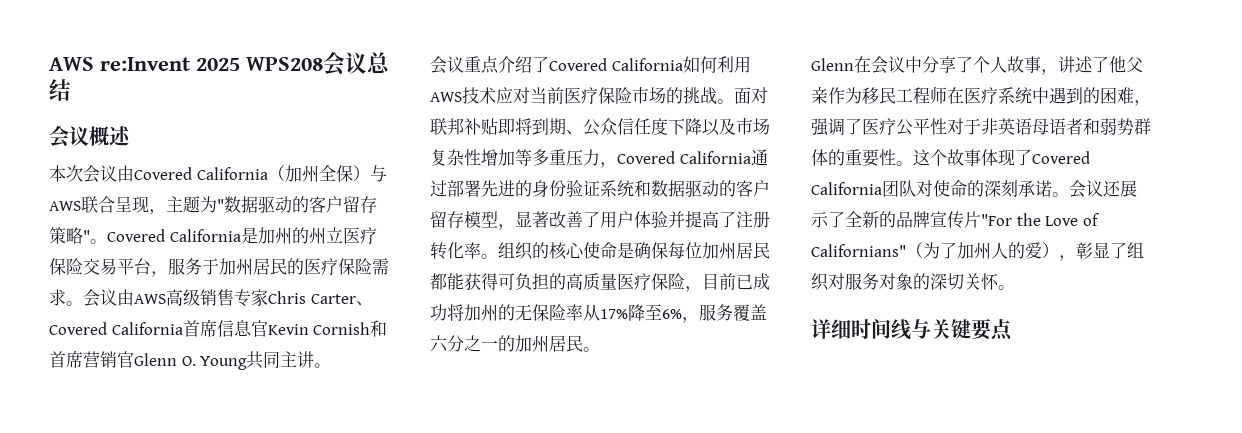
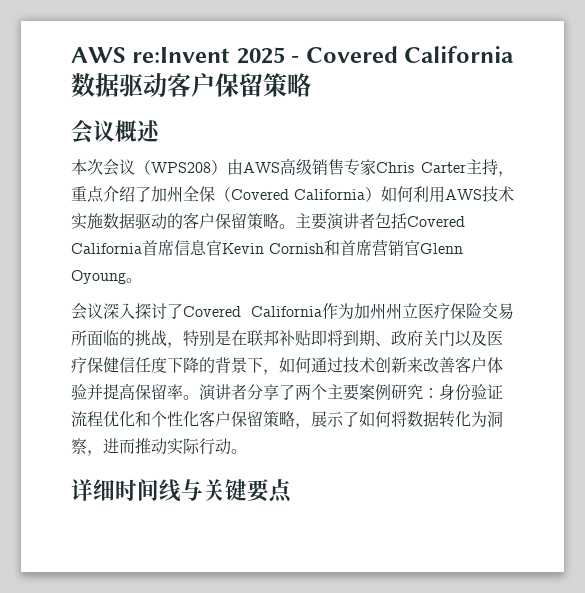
[246,52,390,76] [49,79,71,101] [49,125,131,148] [49,165,387,183] [49,196,377,215] [49,227,377,244] [49,258,389,277] [49,289,117,307] WPS208会议总结 // 会议概述 // 本次会议由Covered California（加州全保）与AWS联合呈现，主题为"数据驱动的客户留存策略"。Covered California是加州的州立医疗保险交易平台，服务于加州居民的医疗保险需求。会议 -> [291,46,515,63] [71,73,311,97] [71,120,160,144] [71,159,227,176] - Covered California数据驱动客户保留策略 // 会议概述 // 本次会议（WPS208）
[355,301,373,306] 、 -> [466,159,514,177] [71,186,514,203] [71,212,407,230] 主持，重点介绍了加州全保（Covered California）如何利用AWS技术实施数据驱动的客户保留策略。主要演讲者包括
[181,351,315,370] O. Young共同主讲 -> [71,270,126,284] Oyoung
[464,56,751,74] [430,87,768,105] 重点介绍了Covered California如何利用AWS技术应对当前医疗保险市场的挑战。面对 -> [103,302,514,320] [71,330,247,348] 深入探讨了Covered California作为加州州立医疗保险交易所面临的挑战，特别是在
[583,118,770,136] [430,149,768,168] [430,180,770,197] [430,211,770,230] [430,242,770,260] [430,273,770,292] [430,304,767,323] [430,335,600,352] [811,56,1143,75] [811,86,1151,106] [811,118,1151,136] [811,149,1090,167] [811,180,1137,198] [811,211,1099,229] [811,242,1144,261] [811,273,999,291] 公众信任度下降以及市场复杂性增加等多重压力，Covered California通过部署先进的身份验证系统和数据驱动的客户留存模型，显著改善了用户体验并提高了注册转化率。组织的核心使命是确保每位加州居民都能获得可负担的高质量医疗保险，目前已成功将加州的无保险率从17%降至6%，服务覆盖六分之一的加州居民。 // Glenn在会议中分享了个人故事，讲述了他父亲作为移民工程师在医疗系统中遇到的困难，强调了医疗公平性对于非英语母语者和弱势群体的重要性。这个故事体现了Covered California团队对使命的深刻承诺。会议还展示了全新的品牌宣传片"For the Love of Californians"（为了加州人的爱），彰显了组织对服务对象的深切关怀 -> [391,330,503,347] [71,356,503,375] [71,383,503,401] [71,410,503,429] [71,438,231,456] 政府关门以及医疗保健信任度下降的背景下，如何通过技术创新来改善客户体验并提高保留率。演讲者分享了两个主要案例研究：身份验证流程优化和个性化客户保留策略，展示了如何将数据转化为洞察，进而推动实际行动

